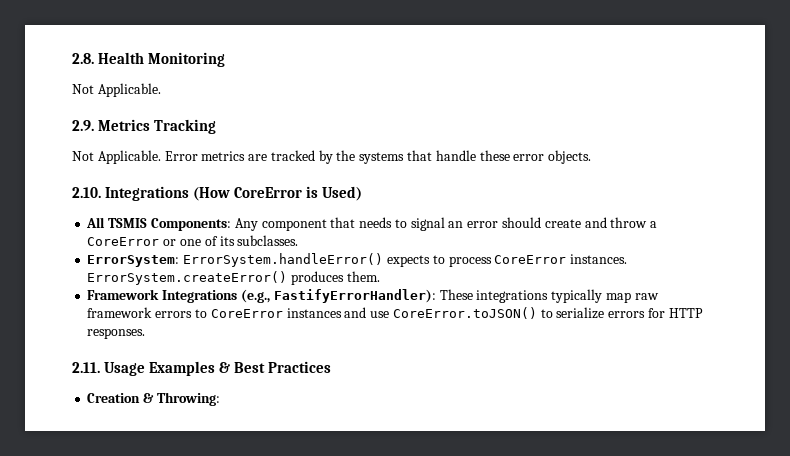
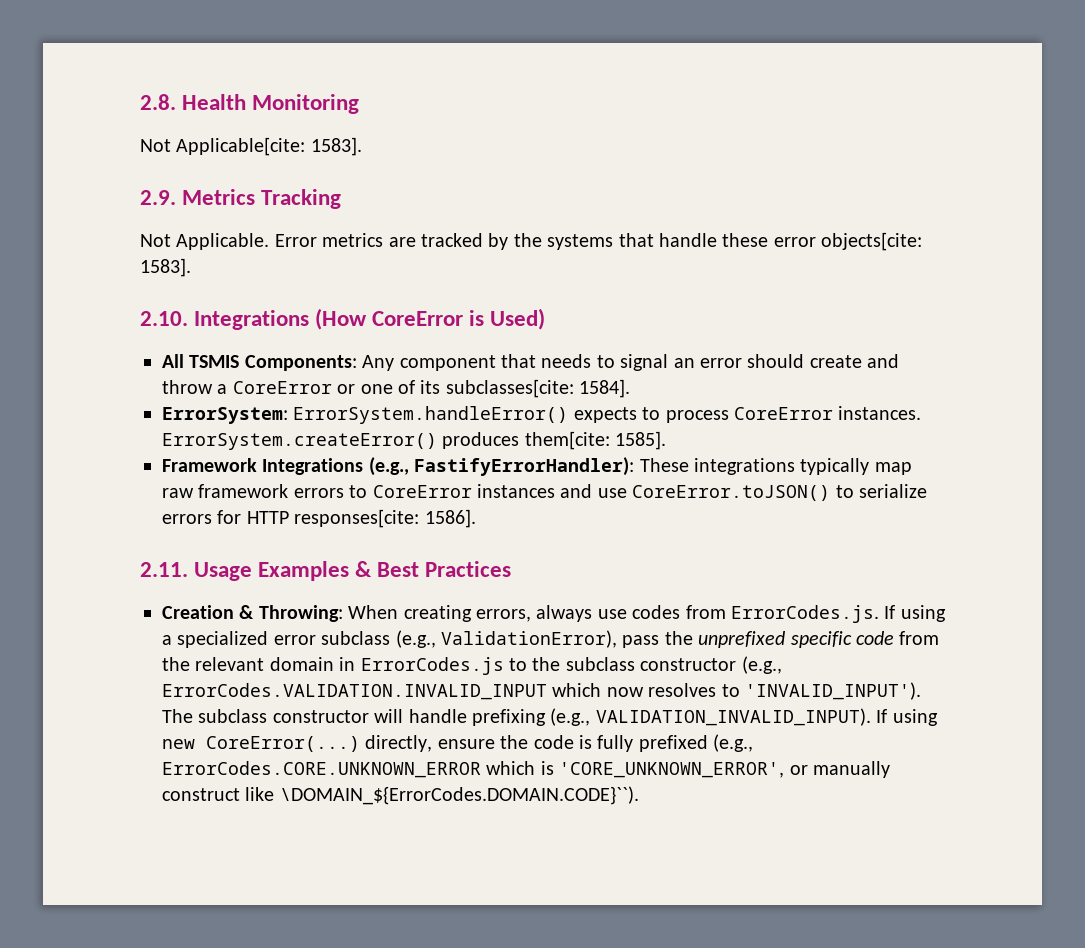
[97,83,161,97] Applicable. -> [176,137,362,156] Applicable[cite: 1583].
[548,150,592,164] objects. -> [821,232,923,251] [140,258,191,277] objects[cite: 1583].
[237,235,299,246] subclasses. -> [445,379,631,398] subclasses[cite: 1584].
[346,271,380,282] them. -> [524,431,667,450] them[cite: 1585].
[87,328,146,339] responses. -> [294,509,476,528] responses[cite: 1586].
(220, 399) none -> [348,605,946,623] [162,630,940,648] [162,656,782,675] [162,682,921,700] [162,708,938,726] [162,734,754,752] [162,761,890,778] [162,786,639,805] When creating errors, always use codes from ErrorCodes.js. If using a specialized error subclass (e.g., ValidationError), pass the unprefixed specific code from the relevant domain in ErrorCodes.js to the subclass constructor (e.g., ErrorCodes.VALIDATION.INVALID_INPUT which now resolves to 'INVALID_INPUT'). The subclass constructor will handle prefixing (e.g., VALIDATION_INVALID_INPUT). If using new CoreError(...) directly, ensure the code is fully prefixed (e.g., ErrorCodes.CORE.UNKNOWN_ERROR which is 'CORE_UNKNOWN_ERROR', or manually construct like \DOMAIN_${ErrorCodes.DOMAIN.CODE}``).

